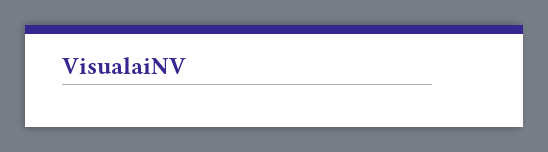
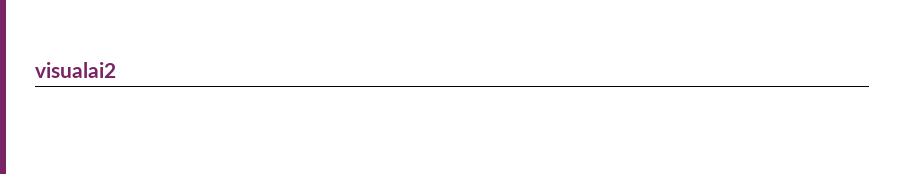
[62,57,186,74] VisualaiNV -> [35,62,116,78] visualai2

